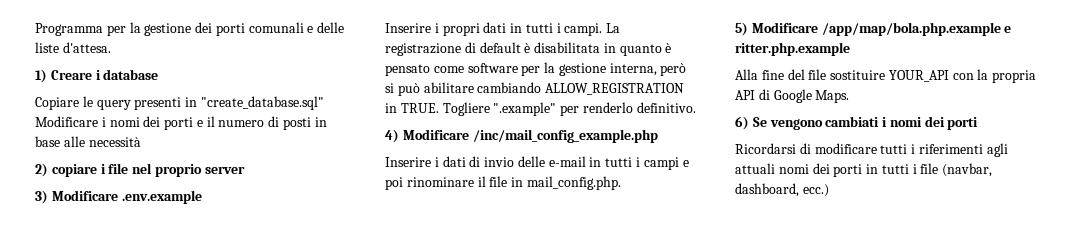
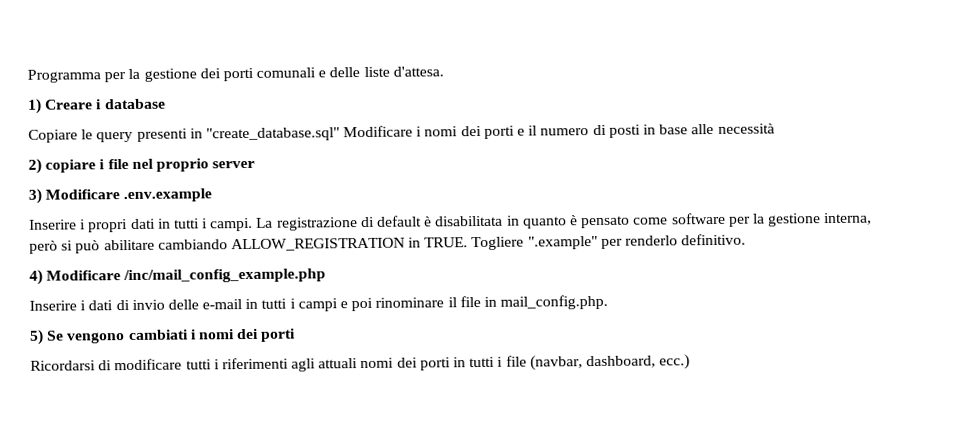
[751,22,1012,36] [735,42,850,56] [735,69,1037,83] [735,89,850,103] [735,116,749,130] Modificare /app/map/bola.php.example e ritter.php.example // Alla fine del file sostituire YOUR_API con la propria API di Google Maps. // 6) -> (44, 337) none

